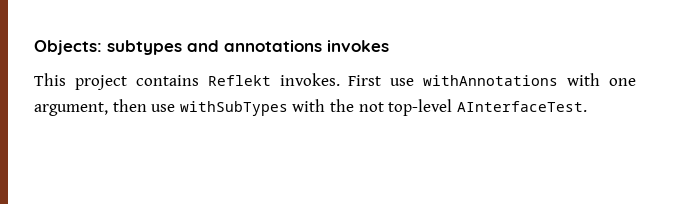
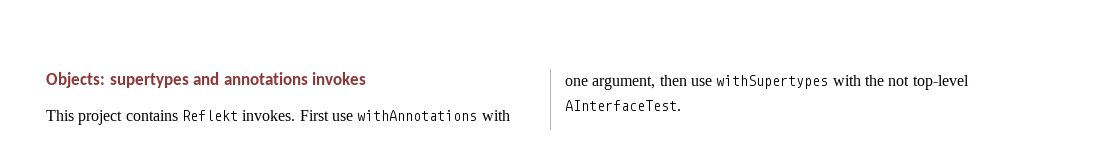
[107,40,182,55] subtypes -> [109,73,189,88] supertypes
[179,101,288,116] withSubTypes -> [716,75,829,89] withSupertypes

